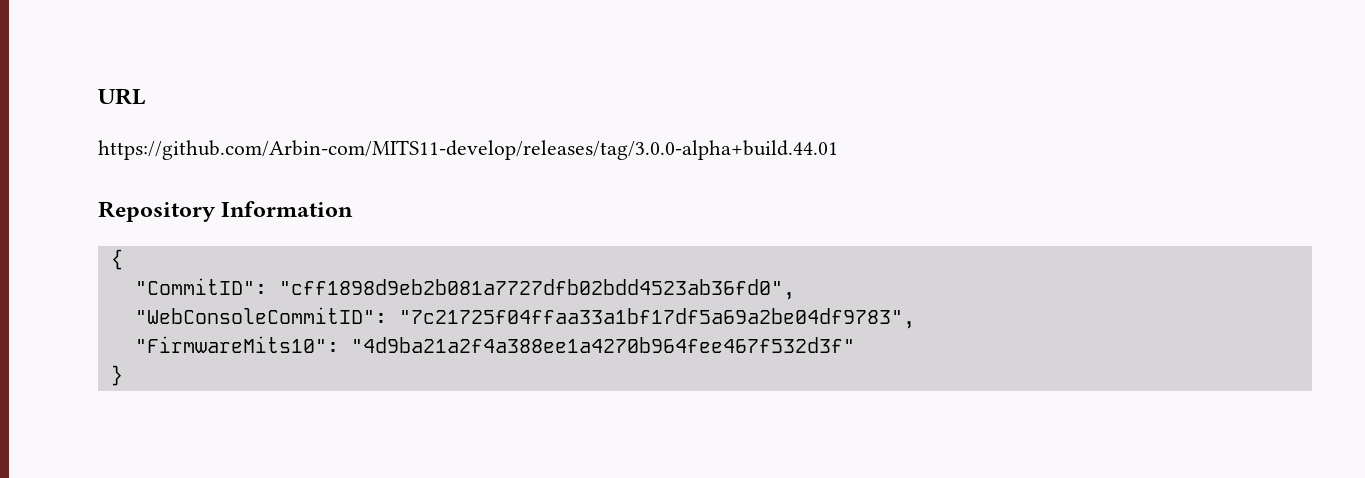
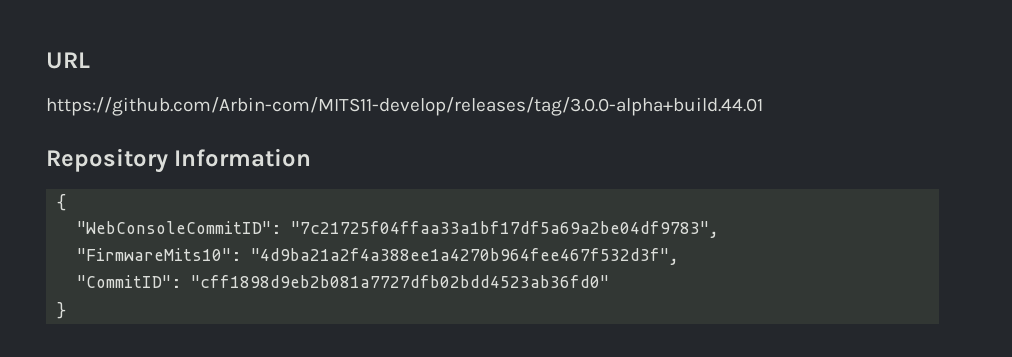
[134,278,795,300] // "CommitID": "cff1898d9eb2b081a7727dfb02bdd4523ab36fd0", -> (67, 202) none
[350,337,855,353] "4d9ba21a2f4a388ee1a4270b964fee467f532d3f" -> [251,248,680,265] [77,275,610,288] "4d9ba21a2f4a388ee1a4270b964fee467f532d3f", // "CommitID": "cff1898d9eb2b081a7727dfb02bdd4523ab36fd0"

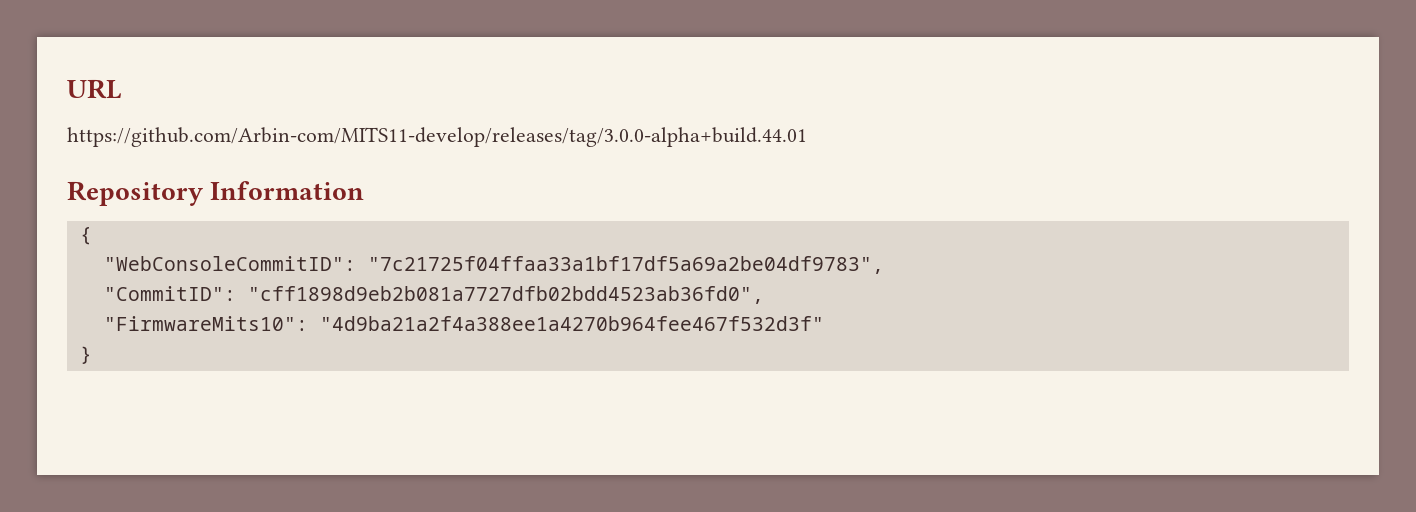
(720, 229) none -> [103,286,764,304] // "CommitID": "cff1898d9eb2b081a7727dfb02bdd4523ab36fd0",
[251,248,680,265] [77,275,610,288] "4d9ba21a2f4a388ee1a4270b964fee467f532d3f", // "CommitID": "cff1898d9eb2b081a7727dfb02bdd4523ab36fd0" -> [319,316,824,331] "4d9ba21a2f4a388ee1a4270b964fee467f532d3f"

